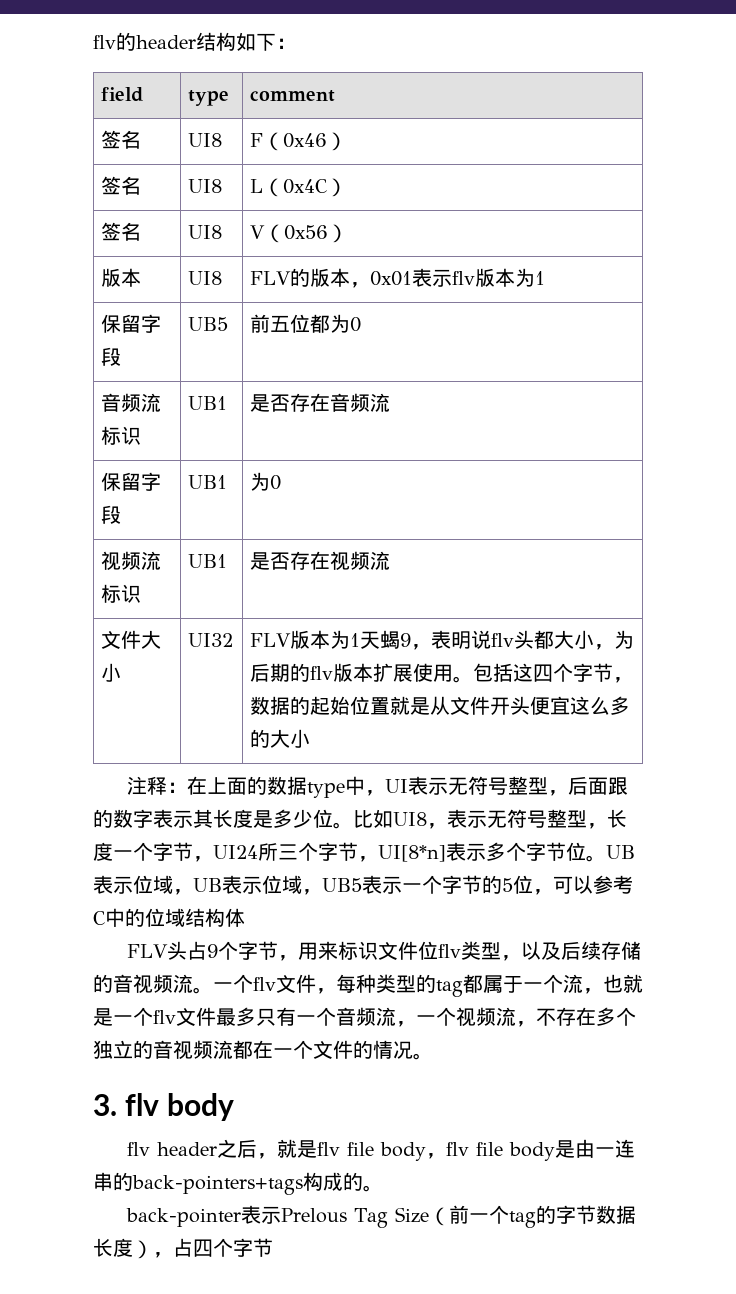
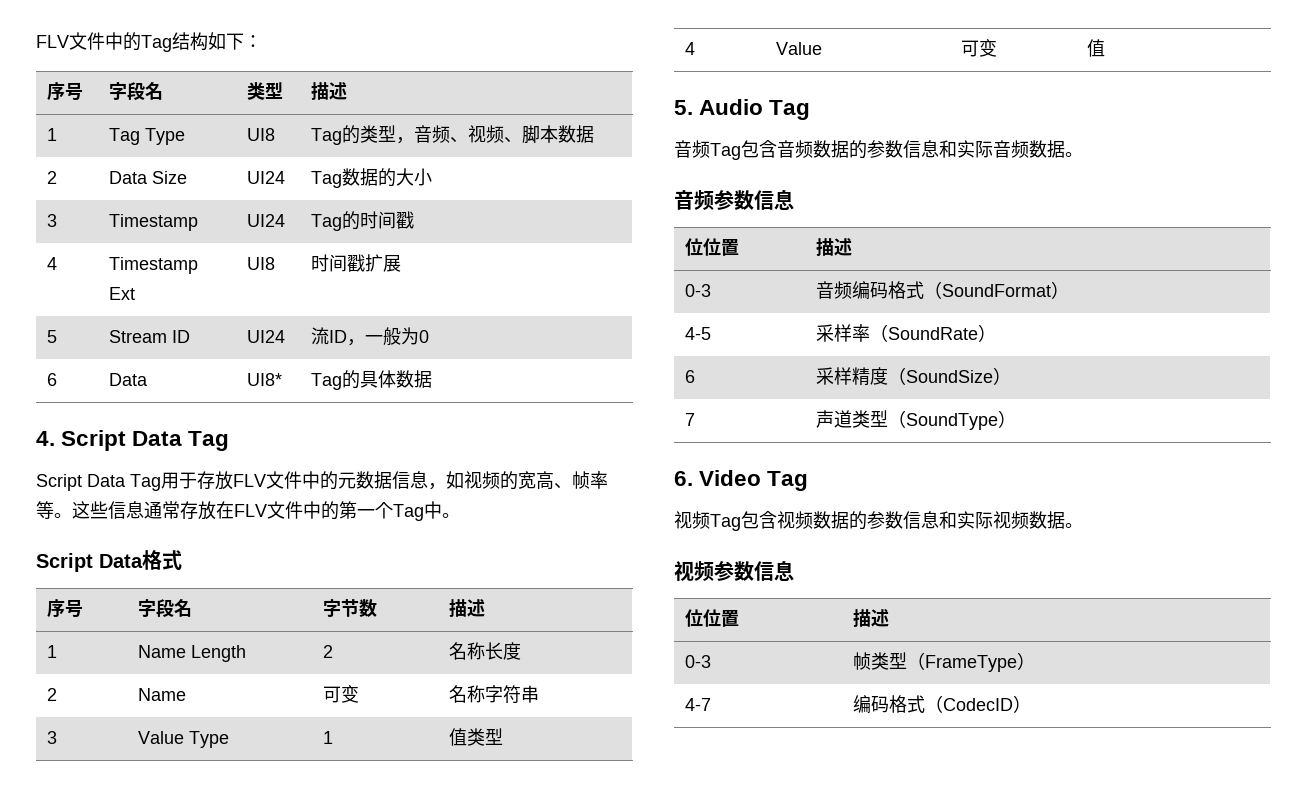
[93,32,196,51] flv的header -> [36,32,172,52] FLV文件中的Tag
[101,87,144,102] [188,90,230,106] [250,90,336,102] [101,130,142,149] [188,133,223,147] [250,132,348,151] [101,176,142,195] [188,179,223,193] [250,178,348,197] [101,222,142,241] [188,225,223,239] [250,224,349,243] [101,268,142,287] [188,271,223,285] [250,268,546,288] [101,314,162,333] [101,347,122,366] [188,317,229,331] [250,314,362,333] [101,393,162,412] [101,426,142,445] [188,396,228,410] [250,393,391,412] [101,472,162,491] [101,505,122,524] [188,475,228,489] [250,472,282,491] [101,551,162,571] [101,584,142,603] [188,554,228,568] [250,551,391,571] [101,630,162,649] [101,663,122,682] [188,633,234,647] [250,630,635,650] [250,663,634,683] [250,696,631,715] [250,729,311,748] [127,776,629,798] [93,809,627,829] [93,842,635,862] [93,875,633,895] [93,908,245,927] [127,941,642,961] [93,974,643,997] [93,1007,636,1027] [93,1040,433,1060] [93,1093,235,1121] [127,1139,636,1161] [93,1172,383,1195] [126,1205,637,1228] [93,1238,273,1259] field | type | comment // 签名 | UI8 | F（0x46） // 签名 | UI8 | L（0x4C） // 签名 | UI8 | V（0x56） // 版本 | UI8 | FLV的版本，0x01表示flv版本为1 // 保留字段 | UB5 | 前五位都为0 // 音频流标识 | UB1 | 是否存在音频流 // 保留字段 | UB1 | 为0 // 视频流标识 | UB1 | 是否存在视频流 // 文件大小 | UI32 | FLV版本为1天蝎9，表明说flv头都大小，为后期的flv版本扩展使用。包括这四个字节，数据的起始位置就是从文件开头便宜这么多的大小 // 注释：在上面的数据type中，UI表示无符号整型，后面跟的数字表示其长度是多少位。比如UI8，表示无符号整型，长度一个字节，UI24所三个字节，UI[8*n]表示多个字节位。UB表示位域，UB表示位域，UB5表示一个字节的5位，可以参考C中的位域结构体 // FLV头占9个字节，用来标识文件位flv类型，以及后续存储的音视频流。一个flv文件，每种类型的tag都属于一个流，也就是一个flv文件最多只有一个音频流，一个视频流，不存在多个独立的音视频流都在一个文件的情况。 // 3. flv body // flv header之后，就是flv file body，flv file body是由一连串的back-pointers+tags构成的。 // back-pointer表示Prelous Tag Size（前一个tag的字节数据长度），占四个字节 -> [46,82,83,101] [108,82,163,100] [246,82,283,100] [310,82,347,100] [46,128,57,141] [108,128,185,145] [246,128,275,141] [310,125,594,145] [46,171,57,184] [108,171,187,184] [246,171,285,184] [310,168,432,188] [46,214,57,227] [108,214,198,231] [246,214,285,227] [310,211,414,231] [46,257,57,270] [108,257,198,274] [108,287,135,300] [246,257,275,270] [310,254,401,272] [46,330,57,343] [108,330,190,343] [246,330,285,343] [310,327,429,346] [46,373,57,386] [108,373,148,386] [246,373,282,386] [310,370,432,390] [36,430,230,451] [36,471,608,491] [36,501,460,521] [36,550,182,572] [46,599,83,618] [137,599,192,617] [322,599,377,617] [448,599,485,617] [46,645,57,658] [137,645,246,662] [322,645,333,658] [448,642,521,660] [46,688,57,701] [137,688,186,701] [322,685,359,703] [448,685,539,704] [46,731,57,744] [137,731,229,748] [322,731,333,744] [448,728,503,746] [684,42,695,55] [775,42,822,55] [960,39,997,57] [1086,39,1105,57] [674,99,811,120] [674,140,1083,160] [674,189,794,210] [684,238,739,256] [815,238,852,256] [684,284,711,297] [815,281,1069,299] [684,327,711,340] [815,324,996,342] [684,370,695,383] [815,367,1011,385] [684,413,695,426] [815,410,1016,430] [674,470,809,491] [674,511,1083,531] [674,560,794,581] [684,609,739,627] [852,609,889,627] [684,655,711,668] [852,652,1035,672] [684,698,711,711] [852,695,1031,713] 序号 | 字段名 | 类型 | 描述 // 1 | Tag Type | UI8 | Tag的类型，音频、视频、脚本数据 // 2 | Data Size | UI24 | Tag数据的大小 // 3 | Timestamp | UI24 | Tag的时间戳 // 4 | Timestamp Ext | UI8 | 时间戳扩展 // 5 | Stream ID | UI24 | 流ID，一般为0 // 6 | Data | UI8* | Tag的具体数据 // 4. Script Data Tag // Script Data Tag用于存放FLV文件中的元数据信息，如视频的宽高、帧率等。这些信息通常存放在FLV文件中的第一个Tag中。 // Script Data格式 // 序号 | 字段名 | 字节数 | 描述 // 1 | Name Length | 2 | 名称长度 // 2 | Name | 可变 | 名称字符串 // 3 | Value Type | 1 | 值类型 // 4 | Value | 可变 | 值 // 5. Audio Tag // 音频Tag包含音频数据的参数信息和实际音频数据。 // 音频参数信息 // 位位置 | 描述 // 0-3 | 音频编码格式（SoundFormat） // 4-5 | 采样率（SoundRate） // 6 | 采样精度（SoundSize） // 7 | 声道类型（SoundType） // 6. Video Tag // 视频Tag包含视频数据的参数信息和实际视频数据。 // 视频参数信息 // 位位置 | 描述 // 0-3 | 帧类型（FrameType） // 4-7 | 编码格式（CodecID）

